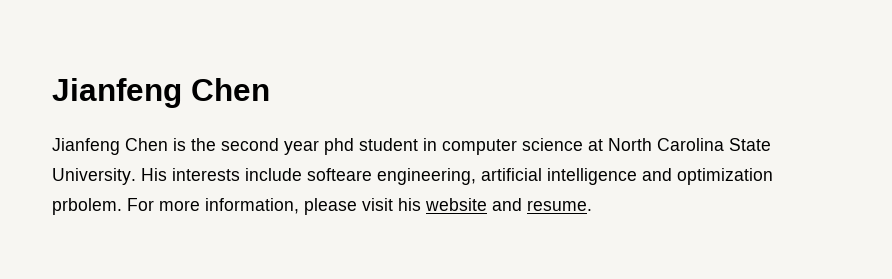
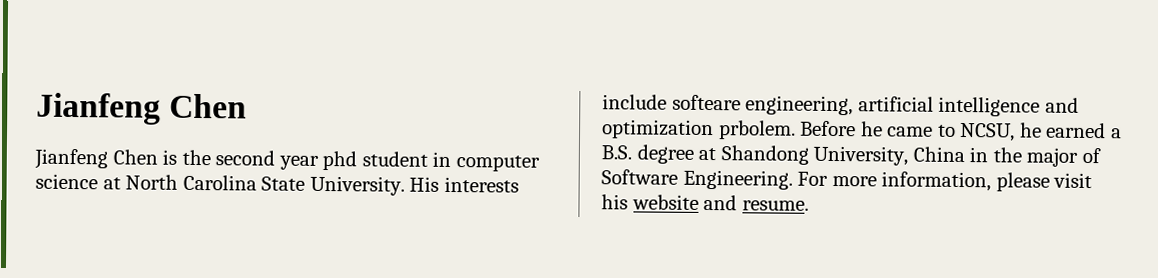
(122, 206) none -> [800,120,1122,142] [601,144,1101,167] [601,169,793,190] Before he came to NCSU, he earned a B.S. degree at Shandong University, China in the major of Software Engineering.

